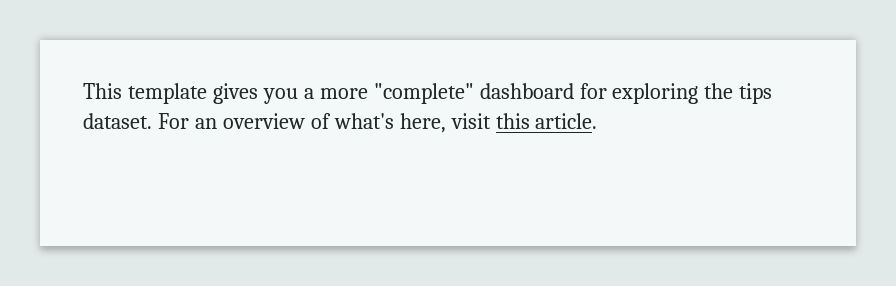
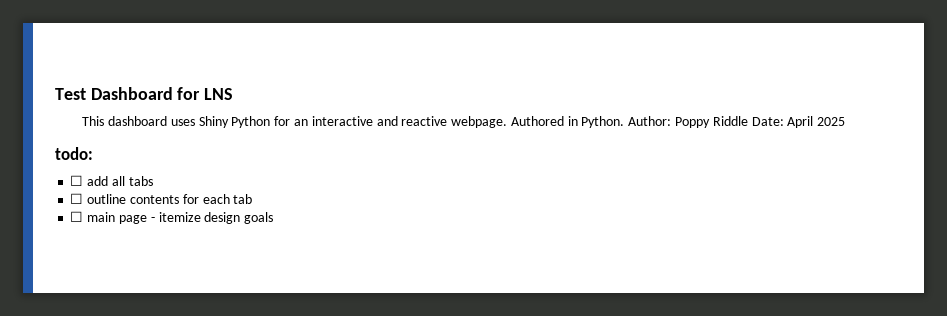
[83,83,773,104] [83,113,598,133] This template gives you a more "complete" dashboard for exploring the tips dataset. For an overview of what's here, visit this article. -> [55,87,234,100] [82,116,846,128] [55,147,93,160] [70,175,153,186] [70,193,253,204] [70,211,274,224] Test Dashboard for LNS // This dashboard uses Shiny Python for an interactive and reactive webpage. Authored in Python. Author: Poppy Riddle Date: April 2025 // todo: // ☐ add all tabs // ☐ outline contents for each tab // ☐ main page - itemize design goals

